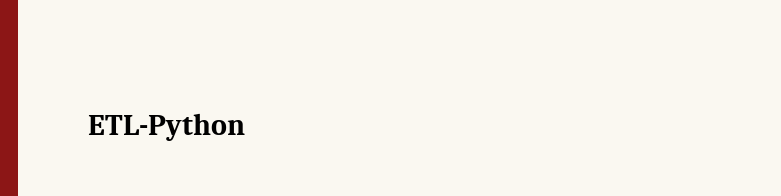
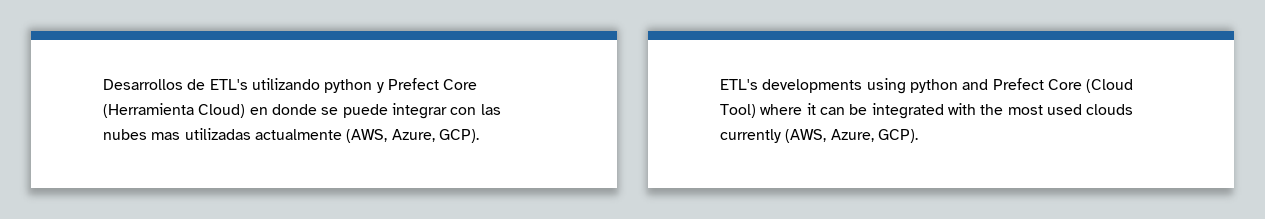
[88,113,245,141] ETL-Python -> [103,78,478,93] [103,103,501,119] [103,128,479,143] [720,78,1134,94] [720,103,1134,119] [720,129,918,143] Desarrollos de ETL's utilizando python y Prefect Core (Herramienta Cloud) en donde se puede integrar con las nubes mas utilizadas actualmente (AWS, Azure, GCP). // ETL's developments using python and Prefect Core (Cloud Tool) where it can be integrated with the most used clouds currently (AWS, Azure, GCP).

